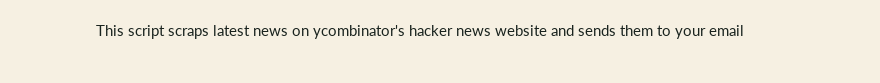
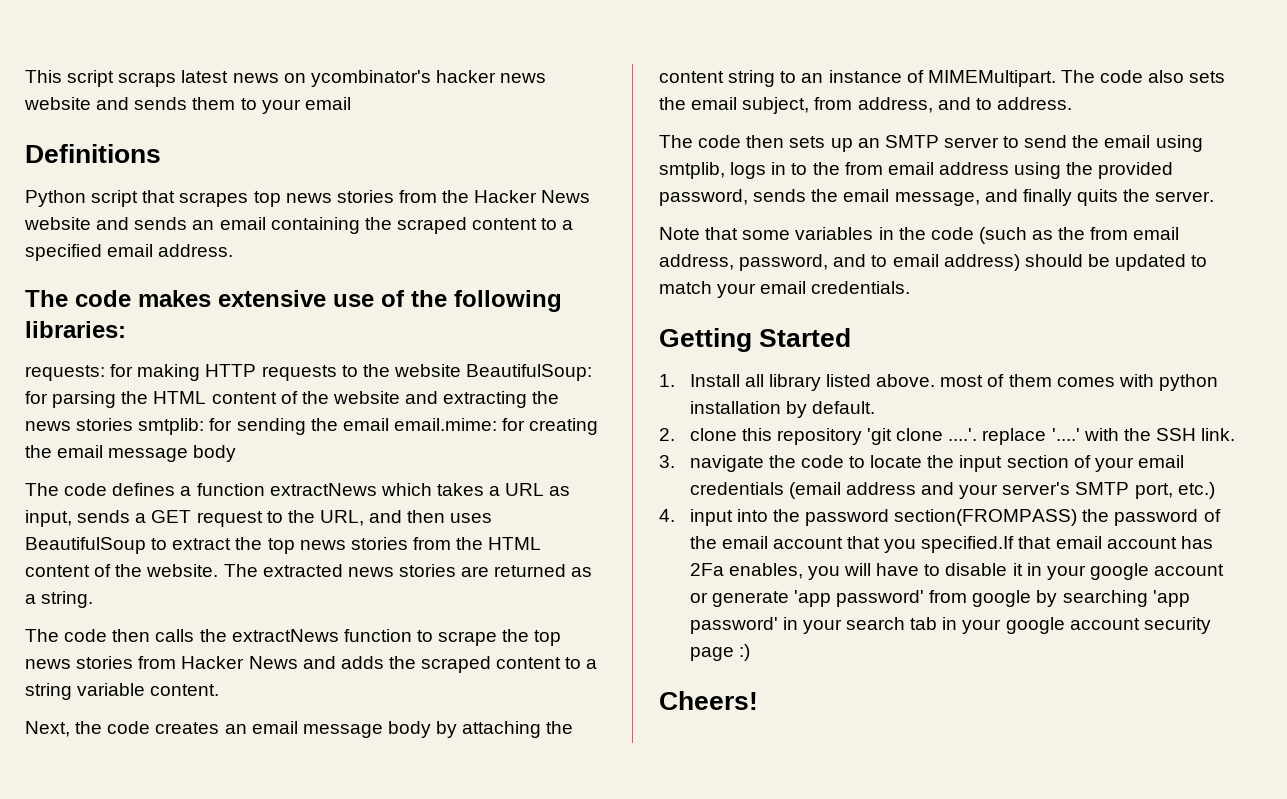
(745, 30) none -> [25,144,161,163] [25,190,591,207] [24,217,574,234] [25,244,234,261] [25,290,562,312] [25,321,126,338] [25,364,593,381] [25,391,560,408] [25,418,599,435] [25,445,237,462] [25,483,571,496] [25,510,493,527] [25,537,542,554] [25,564,593,577] [25,591,94,608] [25,629,562,646] [25,656,598,673] [25,683,220,700] [25,721,574,738] [659,70,1226,87] [659,97,1072,114] [659,135,1203,152] [659,162,1174,179] [659,189,1215,206] [659,227,1180,244] [659,254,1208,271] [659,281,911,298] [659,328,852,352] [659,374,1218,391] [689,401,875,418] [659,428,1236,445] [659,455,1184,472] [689,482,1215,499] [659,509,1221,526] [689,536,1213,553] [689,563,1225,580] [689,590,1190,607] [689,617,1211,634] [689,644,750,661] [659,691,758,710] // Definitions // Python script that scrapes top news stories from the Hacker News website and sends an email containing the scraped content to a specified email address. // The code makes extensive use of the following libraries: // requests: for making HTTP requests to the website BeautifulSoup: for parsing the HTML content of the website and extracting the news stories smtplib: for sending the email email.mime: for creating the email message body // The code defines a function extractNews which takes a URL as input, sends a GET request to the URL, and then uses BeautifulSoup to extract the top news stories from the HTML content of the website. The extracted news stories are returned as a string. // The code then calls the extractNews function to scrape the top news stories from Hacker News and adds the scraped content to a string variable content. // Next, the code creates an email message body by attaching the content string to an instance of MIMEMultipart. The code also sets the email subject, from address, and to address. // The code then sets up an SMTP server to send the email using smtplib, logs in to the from email address using the provided password, sends the email message, and finally quits the server. // Note that some variables in the code (such as the from email address, password, and to email address) should be updated to match your email credentials. // Getting Started // 1. Install all library listed above. most of them comes with python installation by default. // 2. clone this repository 'git clone ....'. replace '....' with the SSH link. // 3. navigate the code to locate the input section of your email credentials (email address and your server's SMTP port, etc.) // 4. input into the password section(FROMPASS) the password of the email account that you specified.If that email account has 2Fa enables, you will have to disable it in your google account or generate 'app password' from google by searching 'app password' in your search tab in your google account security page :) // Cheers!

